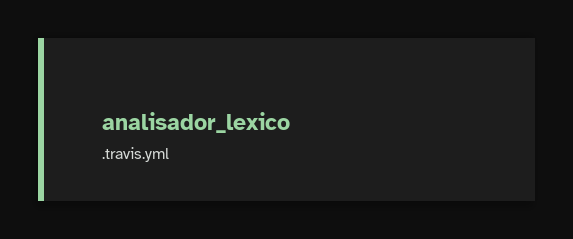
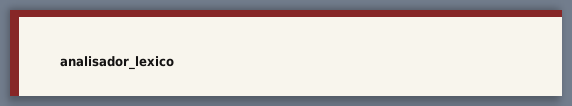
[102,147,169,162] // .travis.yml -> (174, 63) none

